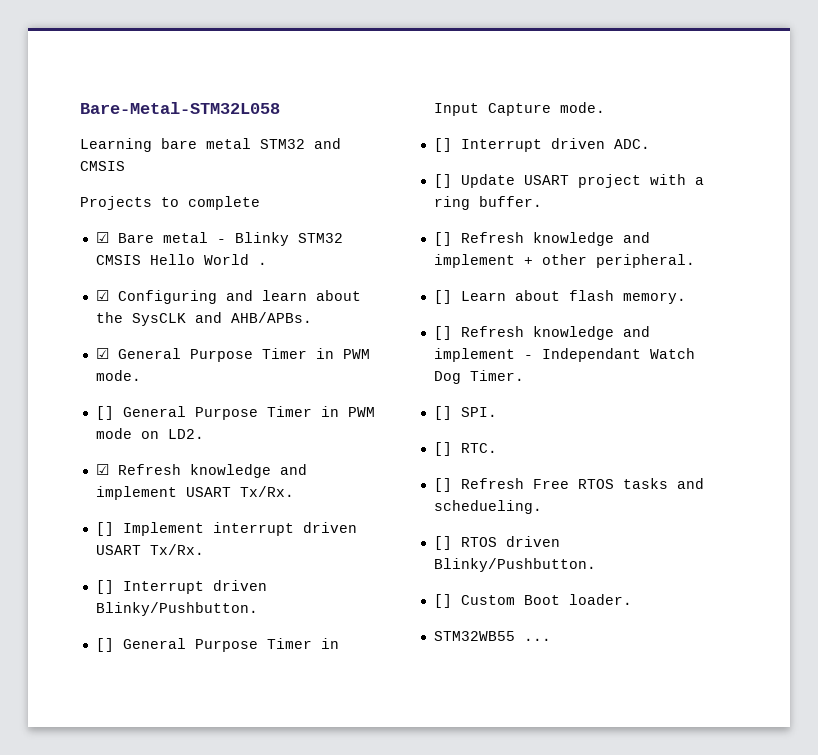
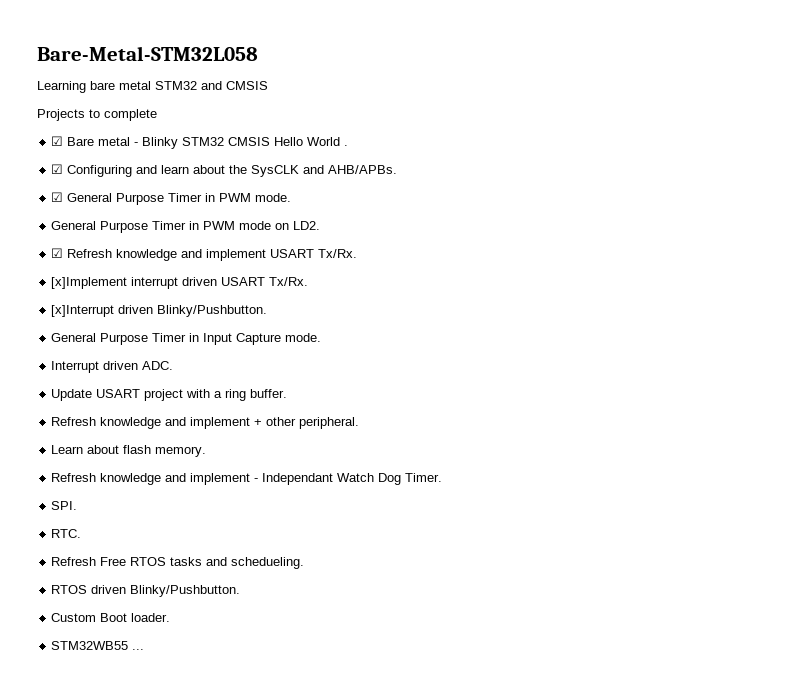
[95,406,114,420] [] -> (292, 197) none
[95,522,204,536] [] Implement -> [51,277,128,289] [x]Implement
[95,580,267,594] [95,602,258,616] [95,638,114,652] [] Interrupt driven Blinky/Pushbutton. // [] -> [51,305,268,317] [x]Interrupt driven Blinky/Pushbutton. //
[433,138,452,152] [] -> (322, 337) none
[433,174,452,188] [] -> (174, 365) none
[433,232,452,246] [] -> (288, 393) none
[433,290,452,304] [] -> (360, 423) none
[433,326,452,340] [] -> (207, 451) none
[433,406,452,420] [] -> (443, 477) none
[433,442,452,456] [] -> (78, 505) none
[433,478,452,492] [] -> (82, 533) none
[433,536,452,550] [] -> (305, 563) none
[433,594,452,608] [] -> (241, 591) none

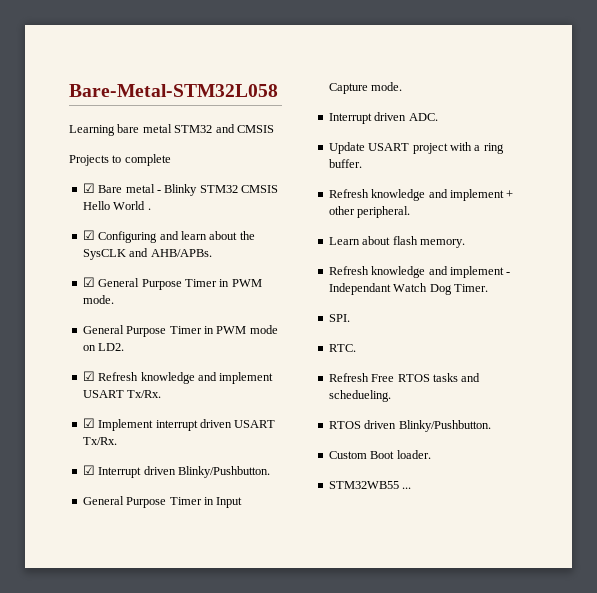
[51,277,128,289] [x]Implement -> [82,418,154,431] ☑ Implement
[51,305,115,317] [x]Interrupt -> [82,465,142,478] ☑ Interrupt

